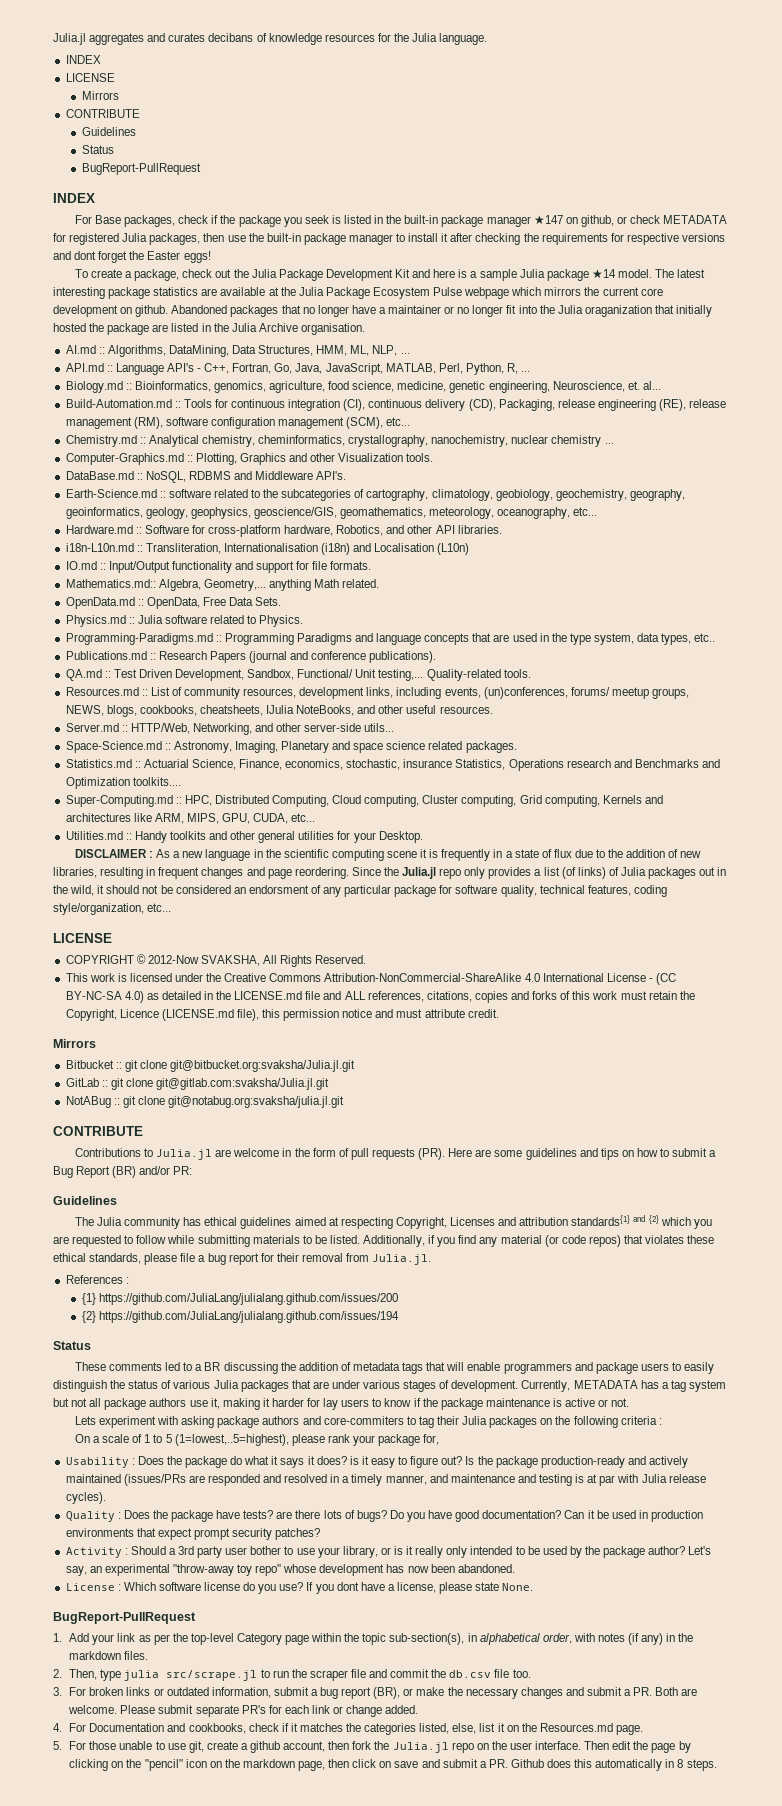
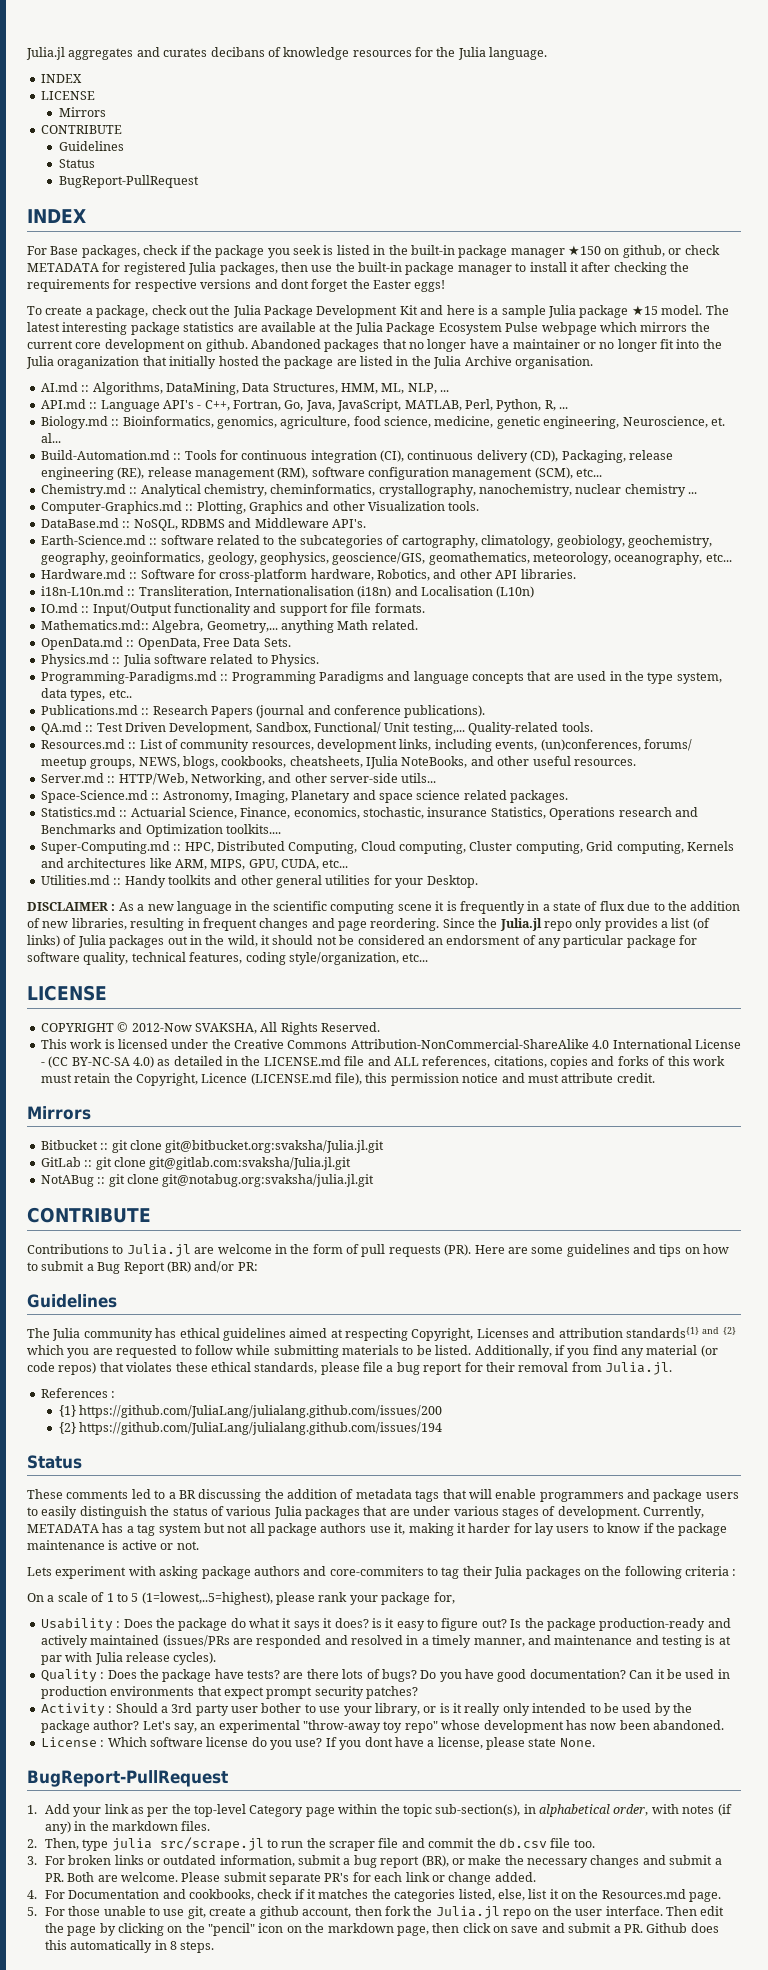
[533,215,563,225] ★147 -> [568,245,601,256] ★150
[591,269,616,279] ★14 -> [631,305,658,316] ★15

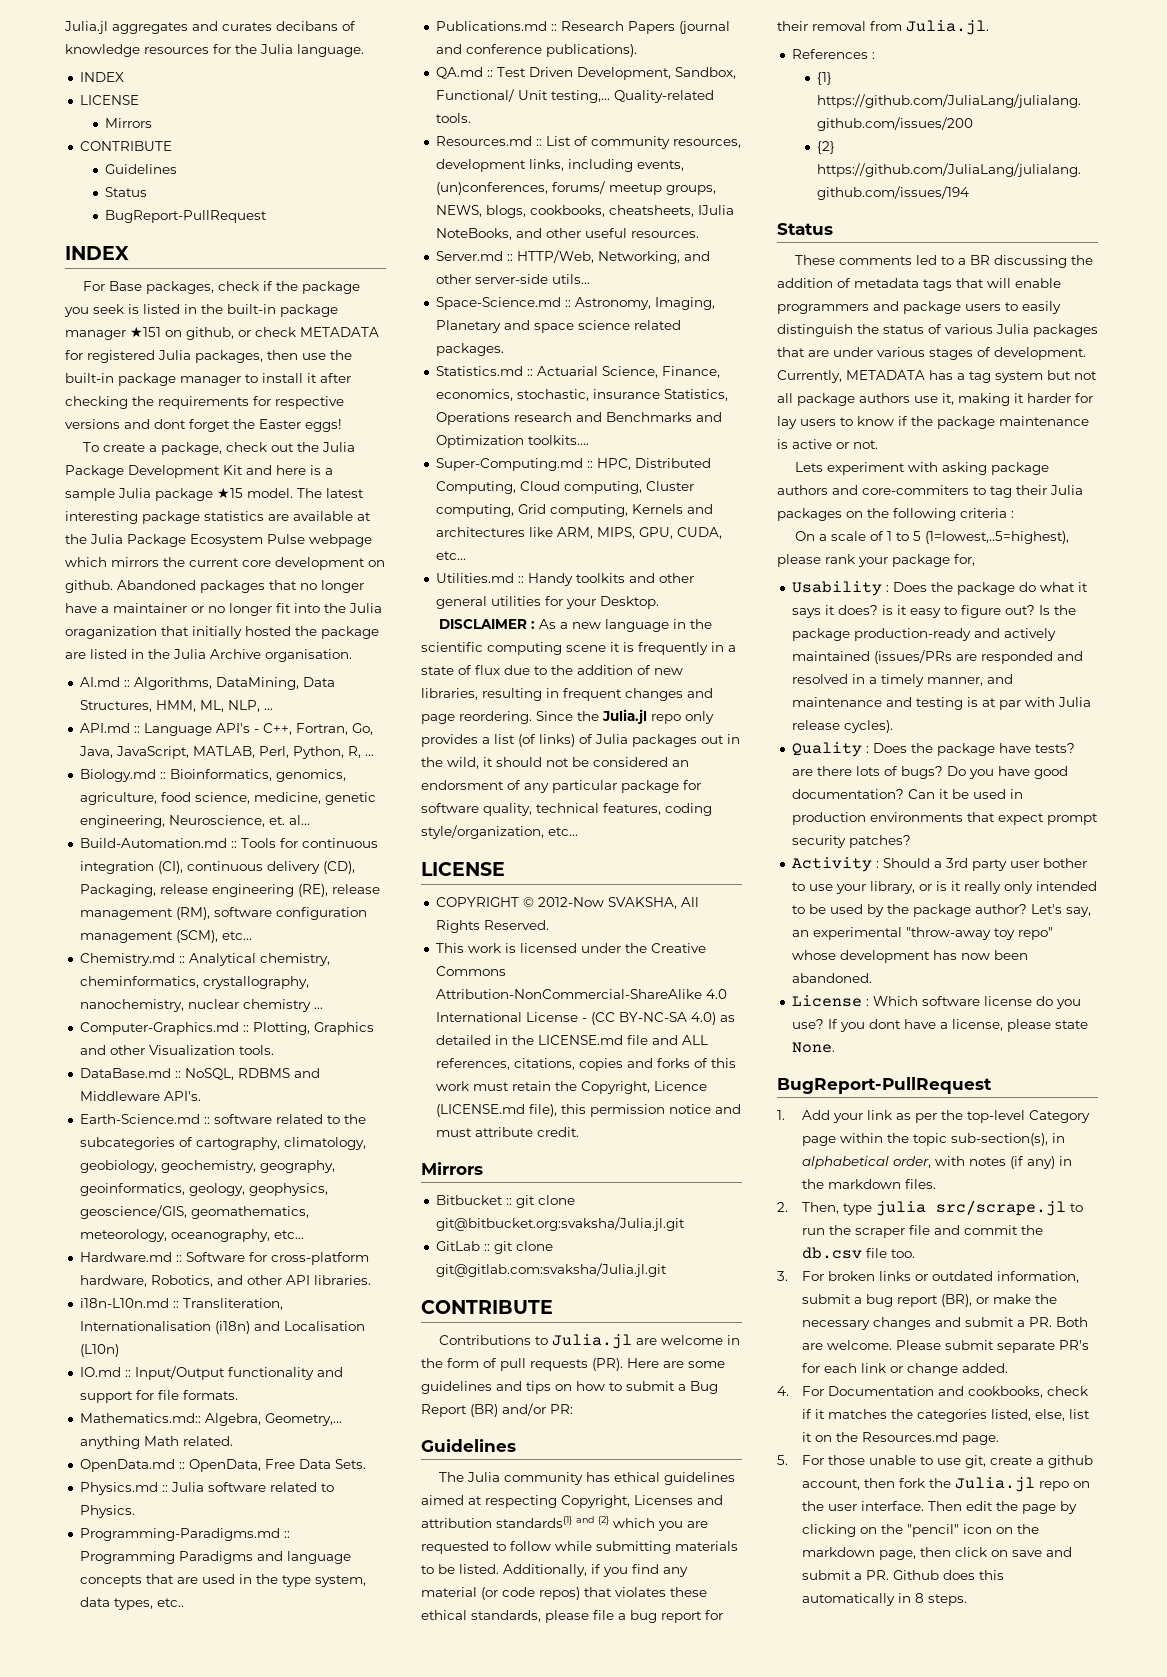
[568,245,601,256] ★150 -> [130,326,161,338] ★151
[40,1174,375,1187] // NotABug :: git clone git@notabug.org:svaksha/julia.jl.git -> (667, 1270) none

